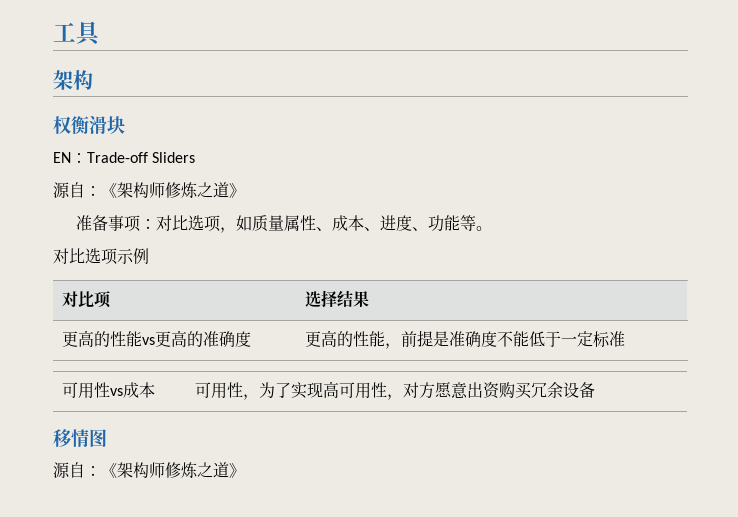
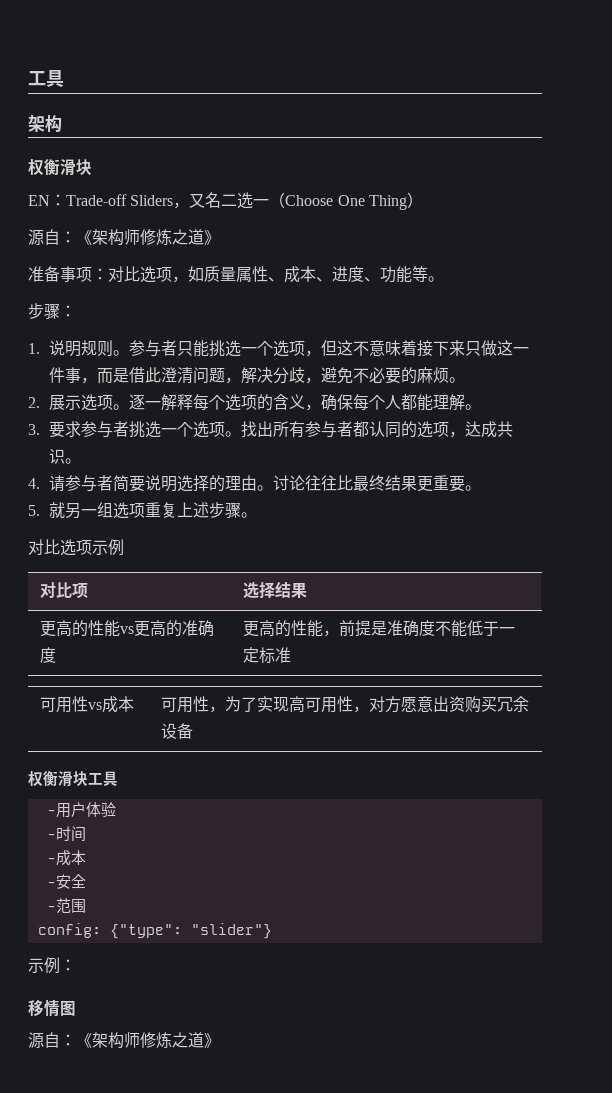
(196, 157) none -> [173,192,423,210] ，又名二选一（Choose One Thing）
(493, 228) none -> [28,303,76,319] [28,340,530,357] [49,367,466,384] [28,394,482,411] [28,421,514,438] [49,448,82,464] [28,475,482,492] [28,502,258,519] // 步骤： // 1.说明规则。参与者只能挑选一个选项，但这不意味着接下来只做这一件事，而是借此澄清问题，解决分歧，避免不必要的麻烦。 // 2.展示选项。逐一解释每个选项的含义，确保每个人都能理解。 // 3.要求参与者挑选一个选项。找出所有参与者都认同的选项，达成共识。 // 4.请参与者简要说明选择的理由。讨论往往比最终结果更重要。 // 5.就另一组选项重复上述步骤。
(596, 390) none -> [28,771,118,787] [46,802,116,818] [46,826,86,842] [46,850,86,866] [46,874,86,889] [46,898,86,914] [37,923,272,939] [28,957,76,974] // 权衡滑块工具 // -用户体验 // -时间 // -成本 // -安全 // -范围 // config: {"type": "slider"} // 示例：

